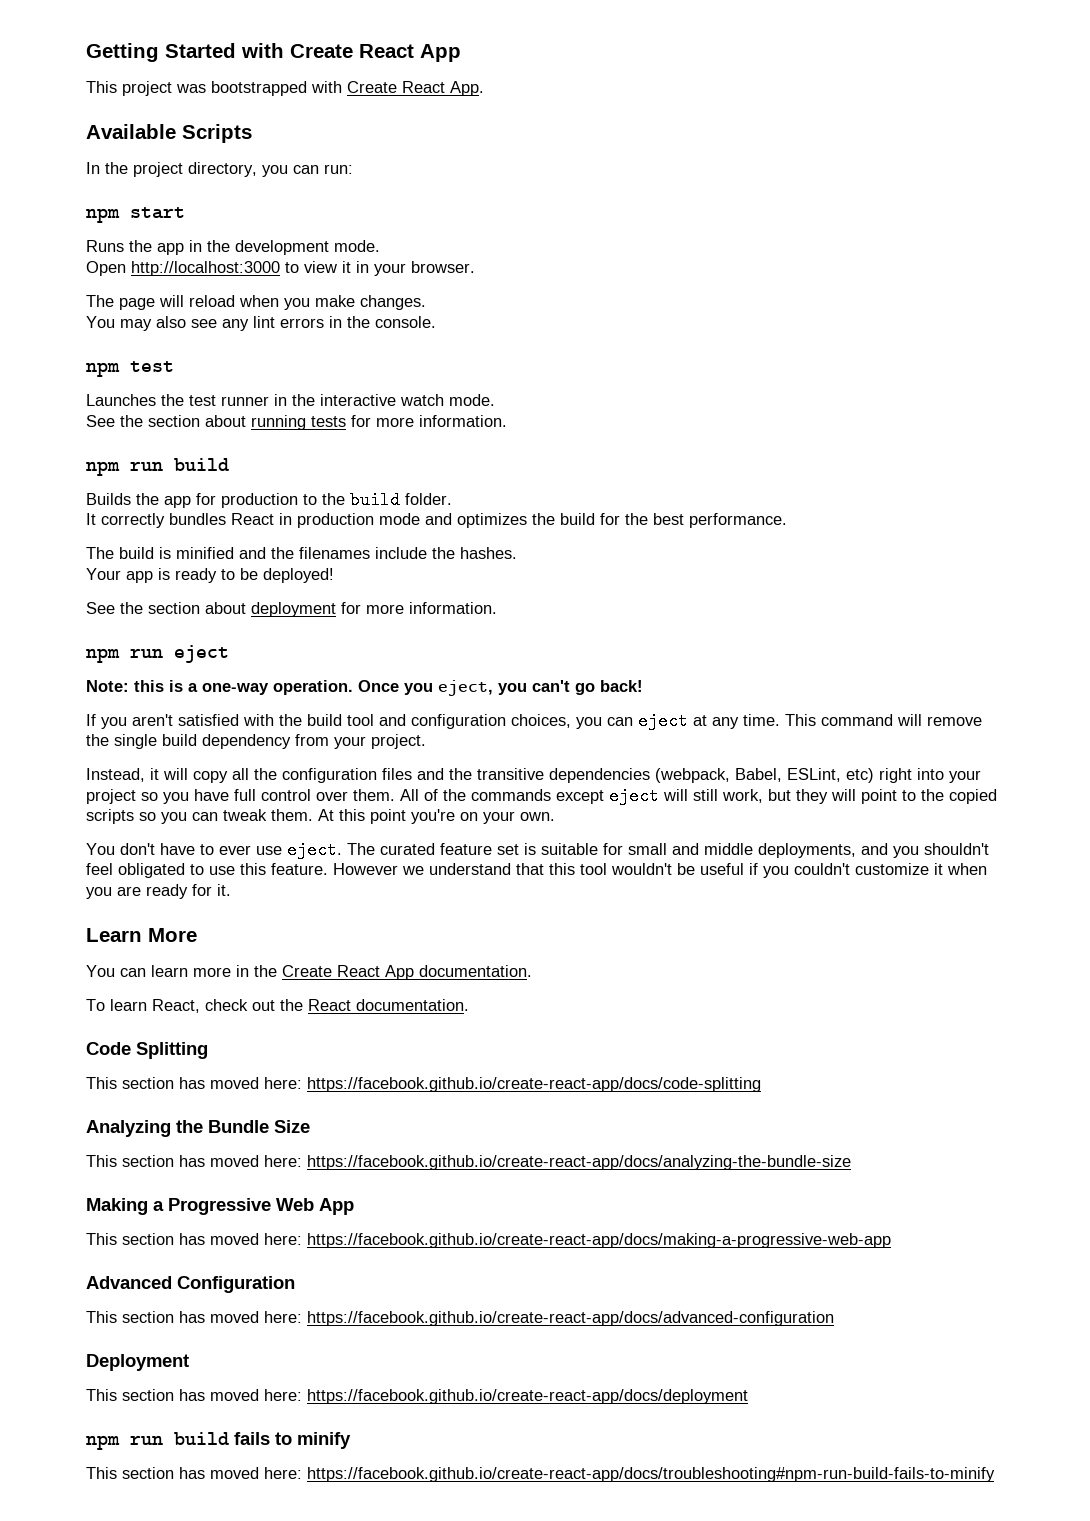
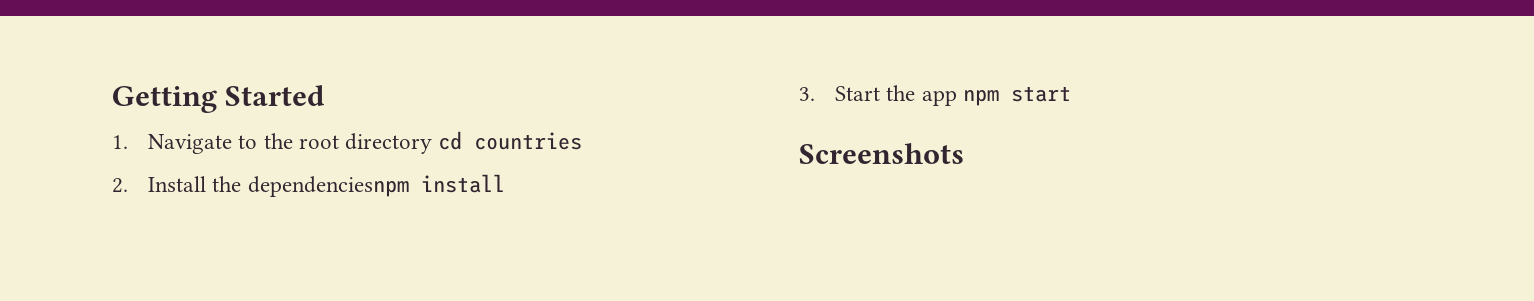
[241,43,461,62] [86,81,484,96] [86,124,252,143] [86,162,353,177] [86,207,185,223] [86,240,380,255] [86,261,475,276] [86,295,426,310] [86,316,436,331] [86,361,174,377] [86,394,495,406] [86,415,507,430] [86,458,229,476] [86,491,452,509] [86,513,787,528] [86,547,517,559] [86,568,334,583] [86,602,497,617] [86,645,229,663] [86,680,643,696] [86,712,982,730] [86,734,426,749] [86,768,981,783] [86,787,997,805] [86,809,555,824] [86,841,989,859] [86,863,987,878] [86,884,231,899] [86,928,197,942] [86,965,532,980] [86,999,469,1013] [86,1042,208,1059] [86,1077,761,1092] [86,1120,310,1137] [86,1155,851,1170] [86,1198,354,1215] [86,1233,891,1248] [86,1276,295,1293] [86,1311,834,1326] [86,1354,189,1371] [86,1389,748,1404] [86,1432,351,1450] [86,1467,995,1482] with Create React App // This project was bootstrapped with Create React App. // Available Scripts // In the project directory, you can run: // npm start // Runs the app in the development mode. // Open http://localhost:3000 to view it in your browser. // The page will reload when you make changes. // You may also see any lint errors in the console. // npm test // Launches the test runner in the interactive watch mode. // See the section about running tests for more information. // npm run build // Builds the app for production to the build folder. // It correctly bundles React in production mode and optimizes the build for the best performance. // The build is minified and the filenames include the hashes. // Your app is ready to be deployed! // See the section about deployment for more information. // npm run eject // Note: this is a one-way operation. Once you eject, you can't go back! // If you aren't satisfied with the build tool and configuration choices, you can eject at any time. This command will remove the single build dependency from your project. // Instead, it will copy all the configuration files and the transitive dependencies (webpack, Babel, ESLint, etc) right into your project so you have full control over them. All of the commands except eject will still work, but they will point to the copied scripts so you can tweak them. At this point you're on your own. // You don't have to ever use eject. The curated feature set is suitable for small and middle deployments, and you shouldn't feel obligated to use this feature. However we understand that this tool wouldn't be useful if you couldn't customize it when you are ready for it. // Learn More // You can learn more in the Create React App documentation. // To learn React, check out the React documentation. // Code Splitting // This section has moved here: https://facebook.github.io/create-react-app/docs/code-splitting // Analyzing the Bundle Size // This section has moved here: https://facebook.github.io/create-react-app/docs/analyzing-the-bundle-size // Making a Progressive Web App // This section has moved here: https://facebook.github.io/create-react-app/docs/making-a-progressive-web-app // Advanced Configuration // This section has moved here: https://facebook.github.io/create-react-app/docs/advanced-configuration // Deployment // This section has moved here: https://facebook.github.io/create-react-app/docs/deployment // npm run build fails to minify // This section has moved here: https://facebook.github.io/create-react-app/docs/troubleshooting#npm-run-build-fails-to-minify -> [112,131,583,154] [112,174,505,197] [799,85,1071,106] [799,143,964,164] // 1. Navigate to the root directory cd countries // 2. Install the dependenciesnpm install // 3. Start the app npm start // Screenshots

